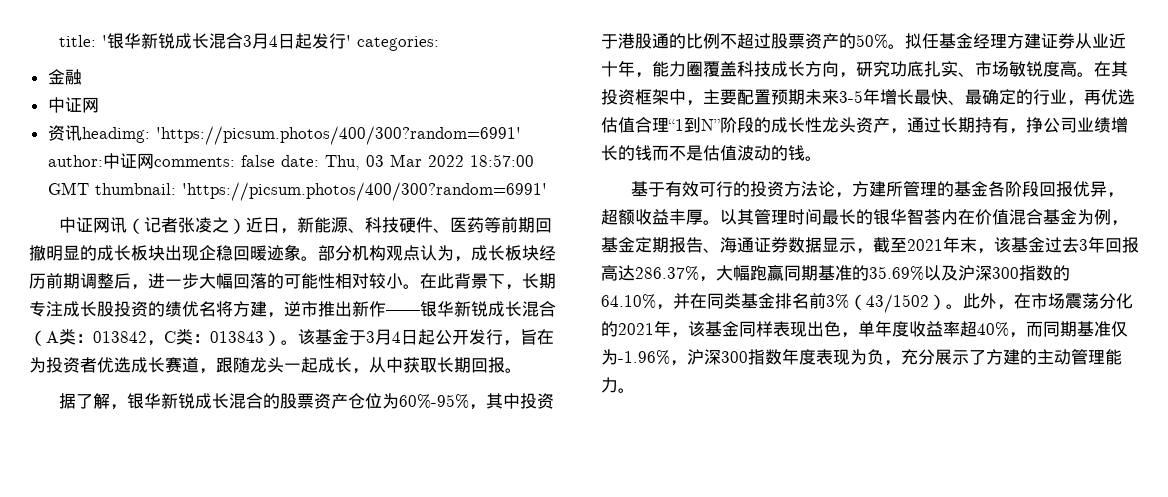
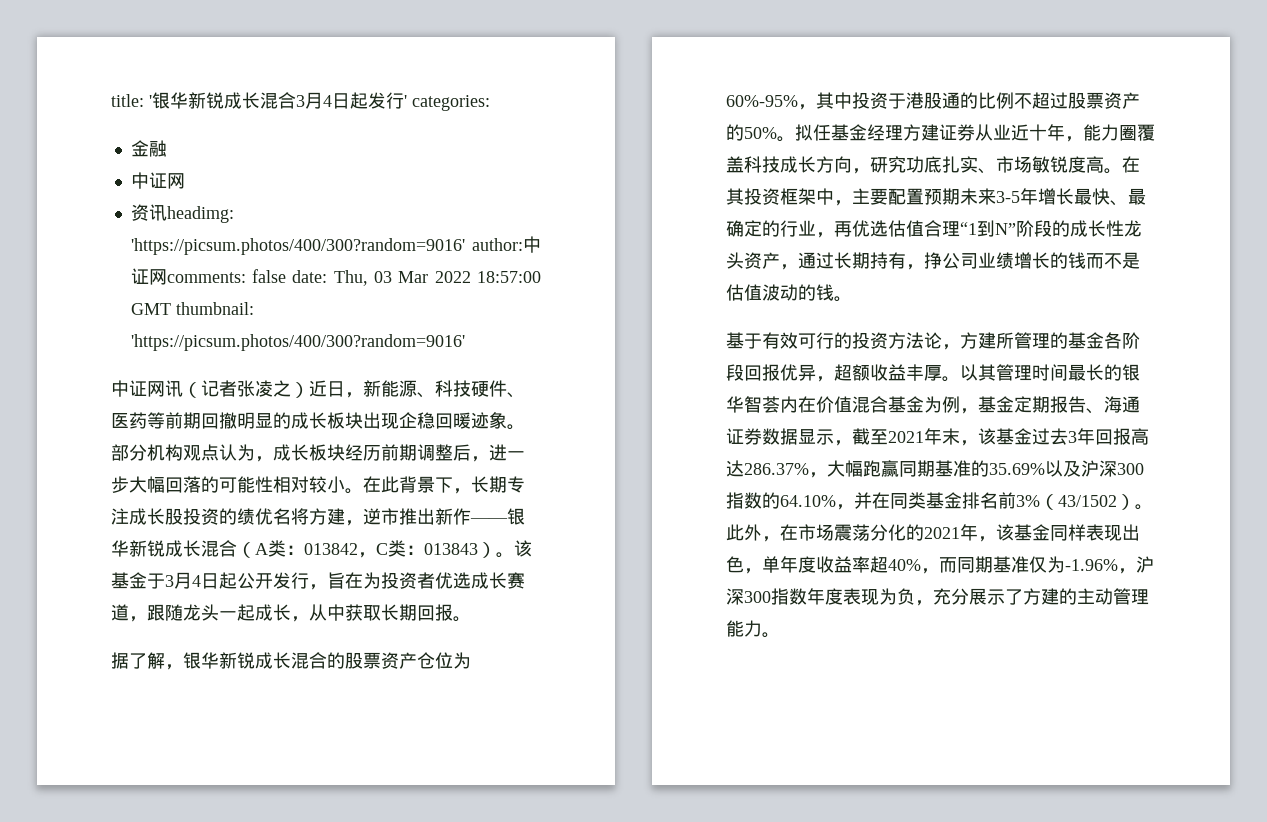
[155,126,521,145] 'https://picsum.photos/400/300?random=6991' -> [130,238,465,255] 'https://picsum.photos/400/300?random=9016'
[181,182,547,201] 'https://picsum.photos/400/300?random=6991' -> [130,334,465,351] 'https://picsum.photos/400/300?random=9016'

